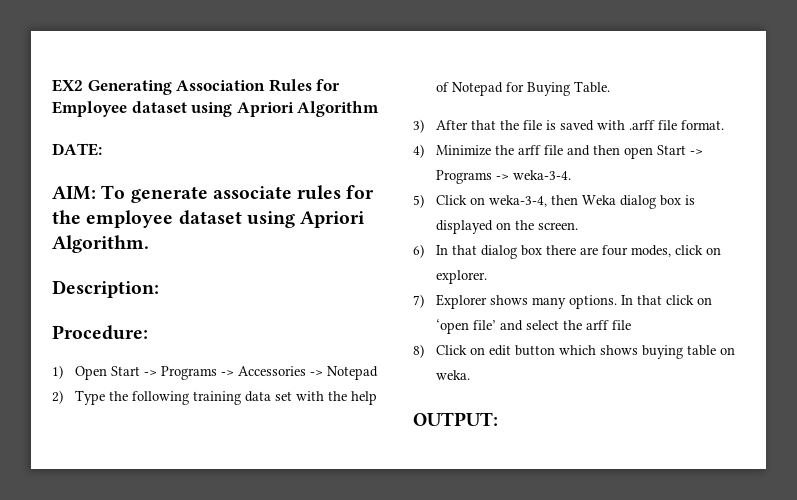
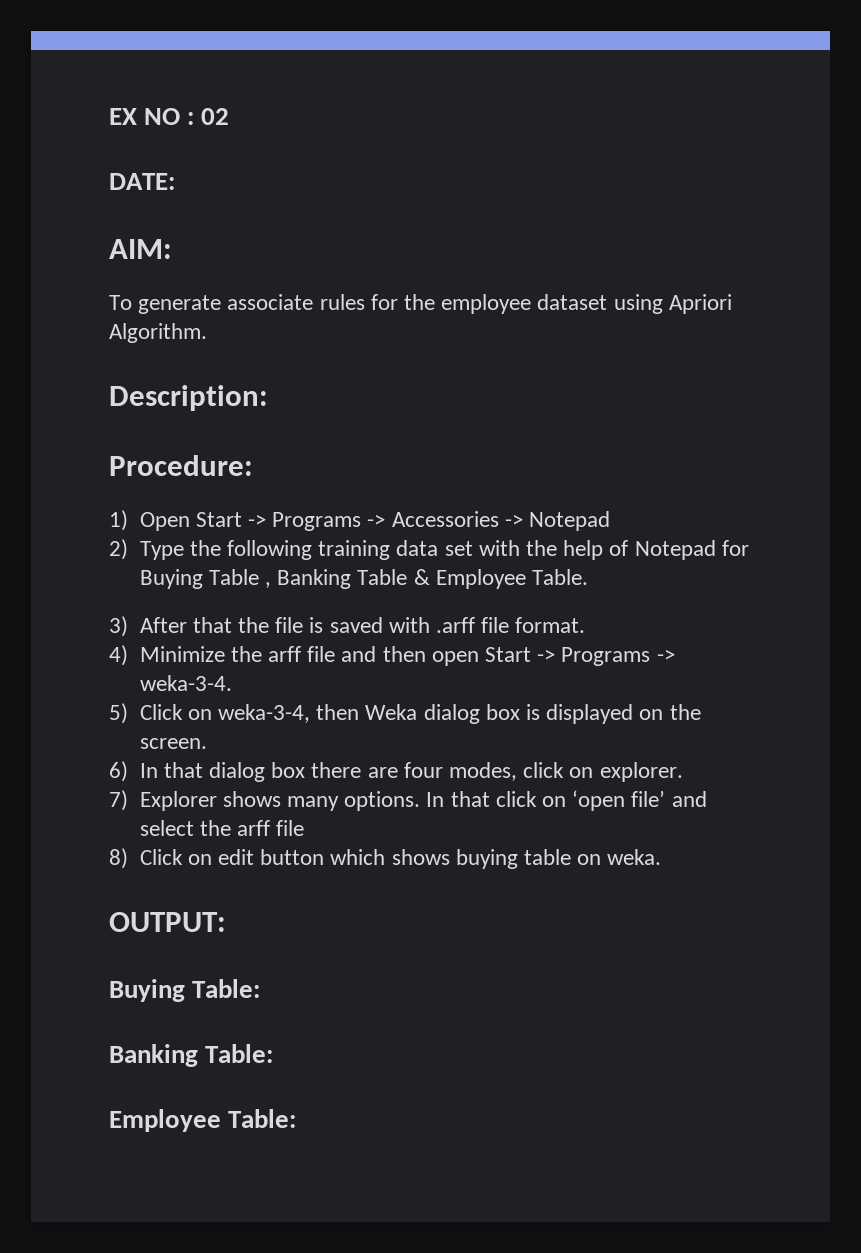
[52,79,341,95] [52,101,380,117] EX2 Generating Association Rules for Employee dataset using Apriori Algorithm -> [109,108,230,125] EX NO : 02
(96, 193) none -> (172, 249) //
(570, 89) none -> [208,569,526,589] Table , Banking Table & Employee
(498, 419) none -> [109,979,261,1002] [109,1044,274,1067] [109,1109,297,1132] // Buying Table: // Banking Table: // Employee Table:

